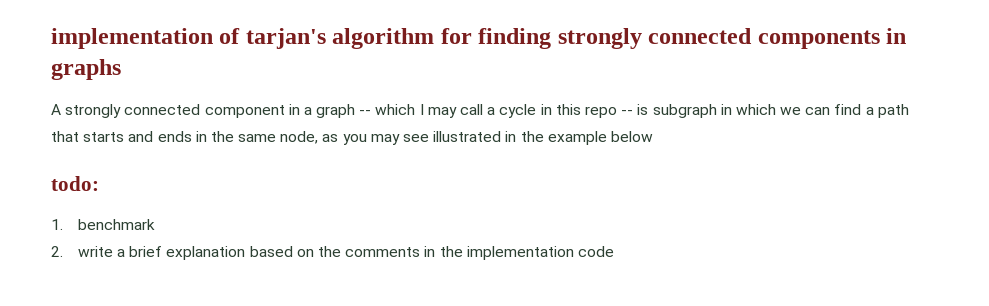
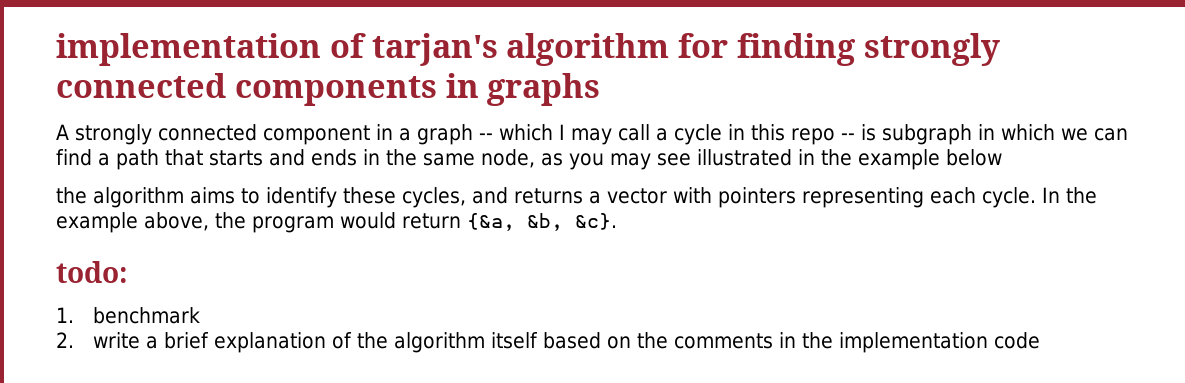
(653, 136) none -> [56,187,1097,208] [56,212,617,233] // the algorithm aims to identify these cycles, and returns a vector with pointers representing each cycle. In the example above, the program would return {&a, &b, &c}.
(246, 253) none -> [331,332,538,353] of the algorithm itself

